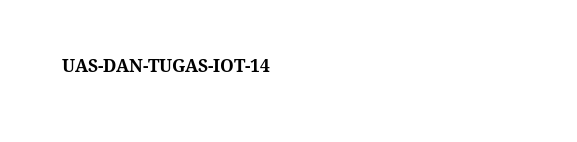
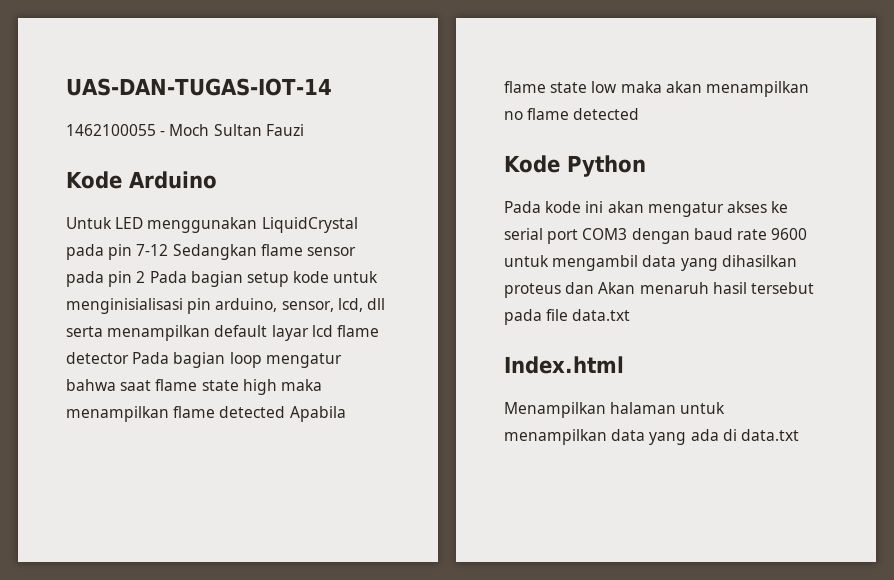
(270, 65) none -> [66,124,304,136] [66,171,217,189] [66,217,358,233] [66,244,356,260] [66,271,379,287] [66,298,385,314] [66,325,379,341] [66,352,342,368] [66,379,322,395] [66,406,346,422] [504,81,809,97] [504,108,640,120] [504,155,646,177] [504,201,789,217] [504,228,808,244] [504,255,797,271] [504,282,814,298] [504,309,631,325] [504,356,624,374] [504,402,726,418] [504,429,799,445] // 1462100055 - Moch Sultan Fauzi // Kode Arduino // Untuk LED menggunakan LiquidCrystal pada pin 7-12 Sedangkan flame sensor pada pin 2 Pada bagian setup kode untuk menginisialisasi pin arduino, sensor, lcd, dll serta menampilkan default layar lcd flame detector Pada bagian loop mengatur bahwa saat flame state high maka menampilkan flame detected Apabila flame state low maka akan menampilkan no flame detected // Kode Python // Pada kode ini akan mengatur akses ke serial port COM3 dengan baud rate 9600 untuk mengambil data yang dihasilkan proteus dan Akan menaruh hasil tersebut pada file data.txt // Index.html // Menampilkan halaman untuk menampilkan data yang ada di data.txt

